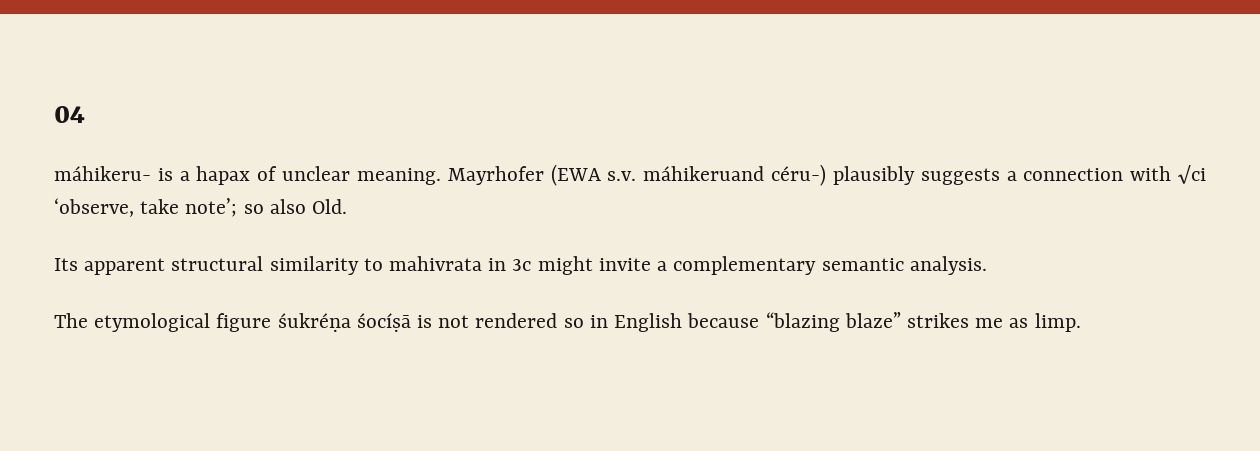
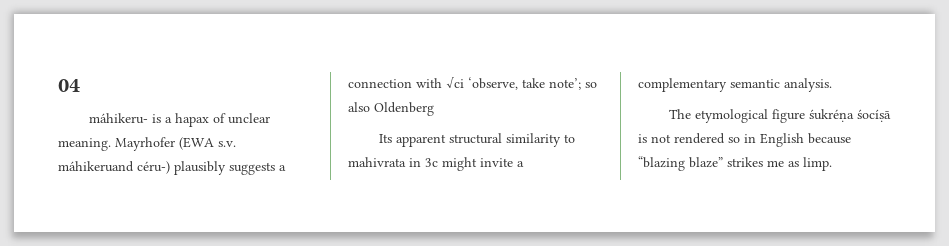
[312,199,348,214] Old. -> [374,102,434,116] Oldenberg

